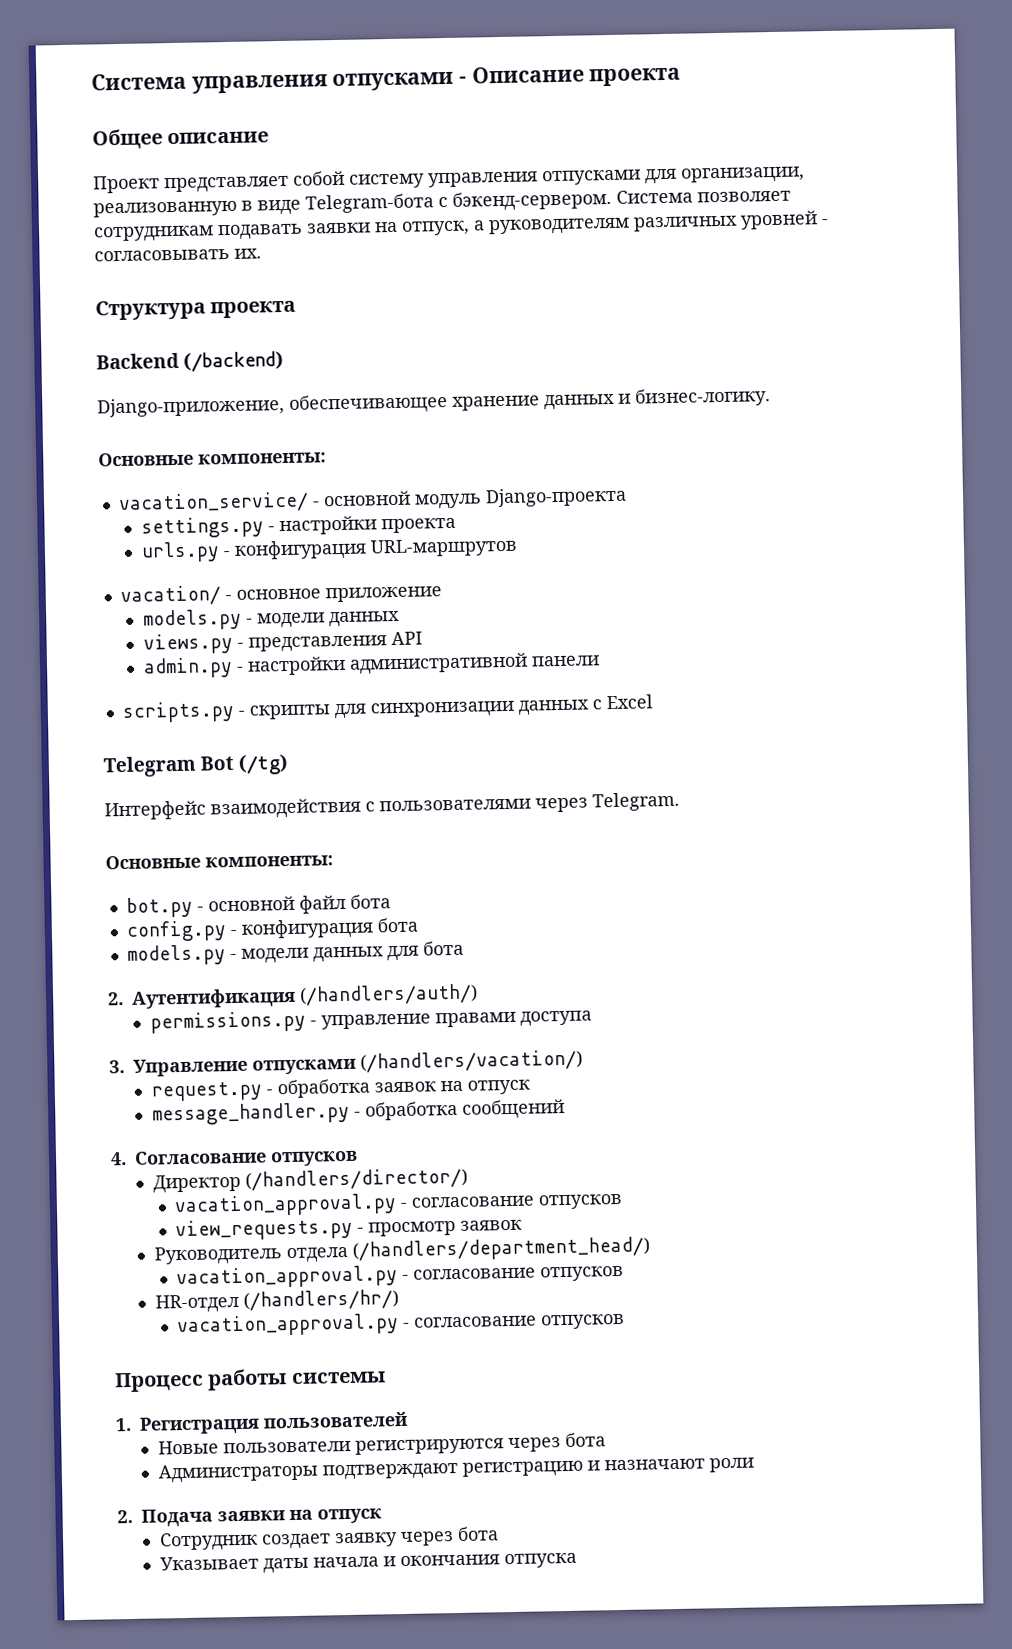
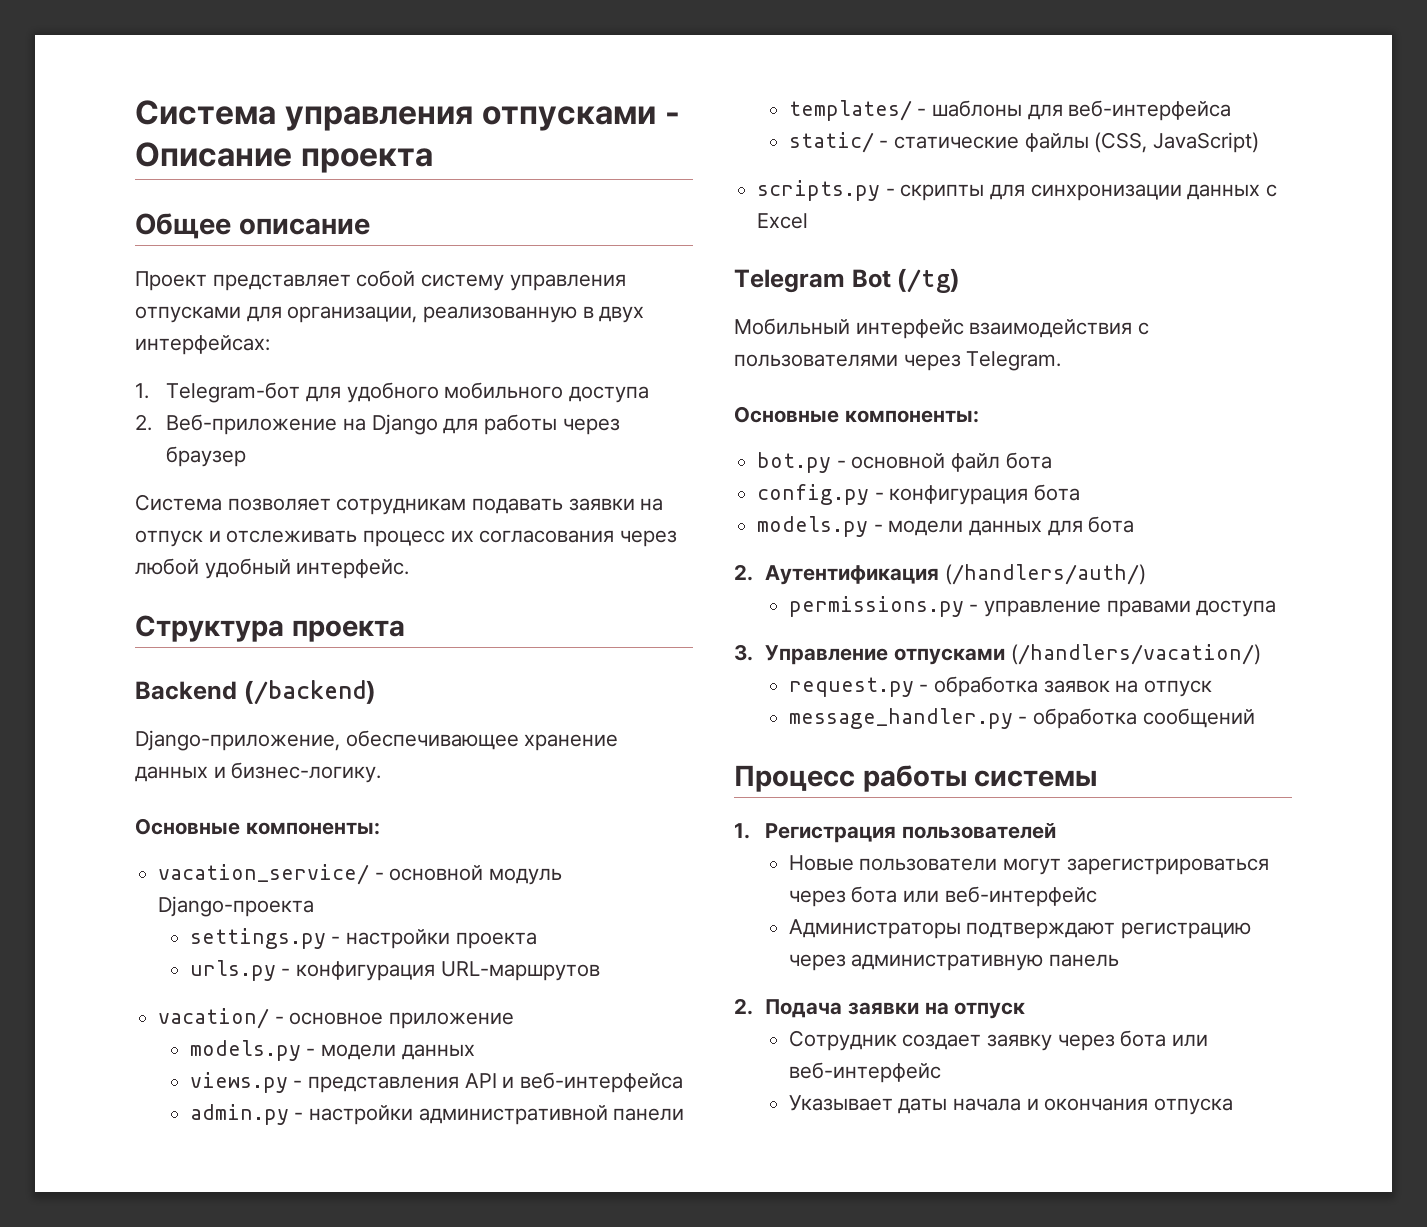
[257,189,612,216] виде Telegram-бота с бэкенд-сервером. -> [599,306,645,323] [135,335,270,355] [135,382,650,403] [135,414,620,435] [166,446,247,467] двух интерфейсах: // 1. Telegram-бот для удобного мобильного доступа // 2. Веб-приложение на Django для работы через браузер //
[401,210,829,236] [94,248,262,262] отпуск, а руководителям различных уровней - согласовывать их. -> [135,530,678,547] [135,558,410,579] отпуск и отслеживать процесс их согласования через любой удобный интерфейс.
(423, 638) none -> [502,1072,683,1093] и веб-интерфейса
(600, 661) none -> [788,100,1232,121] [788,132,1259,153] // templates/ - шаблоны для веб-интерфейса // static/ - статические файлы (CSS, JavaScript)
[104,800,206,821] Интерфейс -> [734,318,964,339] Мобильный интерфейс
[110,1149,358,1167] [152,1167,468,1194] [174,1193,624,1218] [175,1217,523,1242] [153,1236,650,1266] [176,1265,625,1290] [154,1289,399,1314] [176,1313,626,1338] // 4. Согласование отпусков // Директор (/handlers/director/) // vacation_approval.py - согласование отпусков // view_requests.py - просмотр заявок // Руководитель отдела (/handlers/department_head/) // vacation_approval.py - согласование отпусков // HR-отдел (/handlers/hr/) // vacation_approval.py - согласование отпусков -> (1255, 718) none
[354,1432,606,1455] регистрируются через бота -> [1002,858,1269,875] [788,886,1097,907] могут зарегистрироваться через бота или веб-интерфейс
[586,1457,754,1473] и назначают роли -> [788,954,1119,971] через административную панель
(499, 1534) none -> [1171,1034,1208,1046] [788,1062,941,1083] или веб-интерфейс

